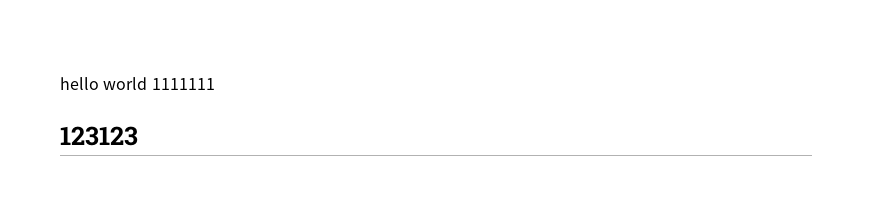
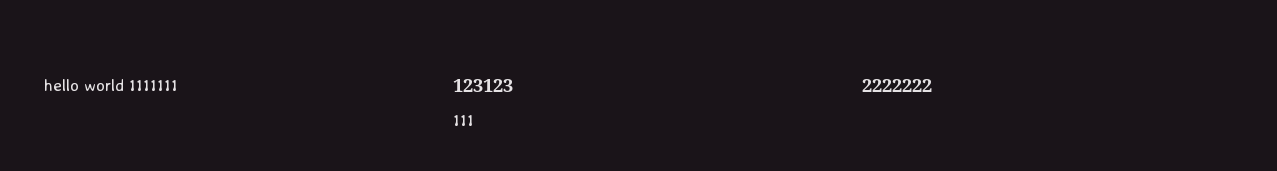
(138, 136) none -> [453,115,474,126] [862,79,932,92] // 111 // 2222222

